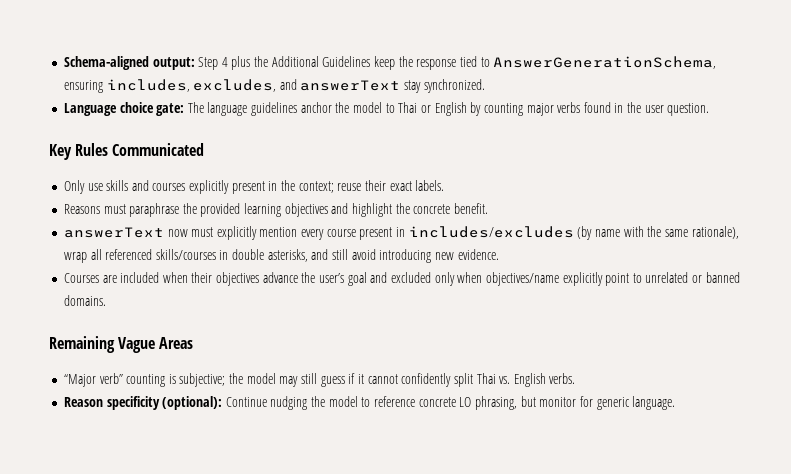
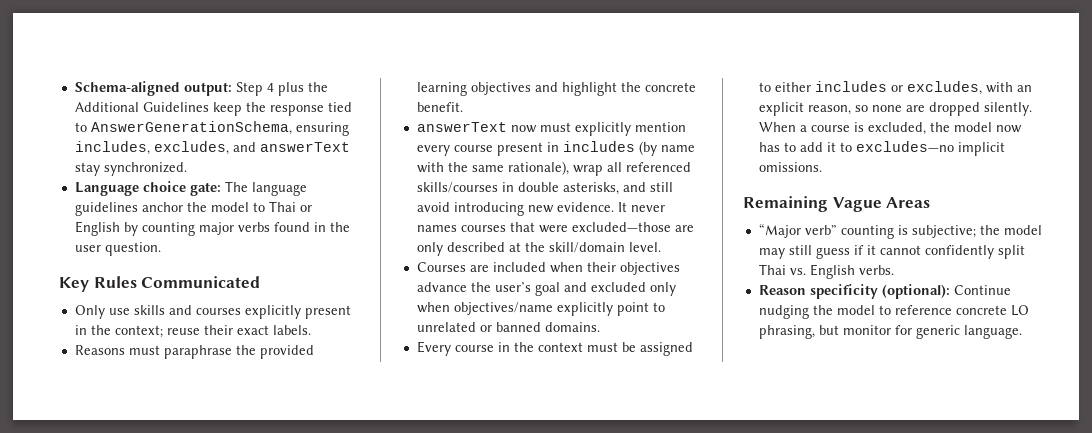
[408,226,574,238] includes/excludes -> [562,141,635,152] includes
(499, 254) none -> [617,202,665,212] [416,222,694,233] [416,242,661,256] It never names courses that were excluded—those are only described at the skill/domain level.
(106, 300) none -> [416,341,693,356] [758,81,1032,95] [758,102,1032,116] [758,122,1022,135] [758,141,1005,156] [758,162,822,172] // Every course in the context must be assigned to either includes or excludes, with an explicit reason, so none are dropped silently. When a course is excluded, the model now has to add it to excludes—no implicit omissions.

